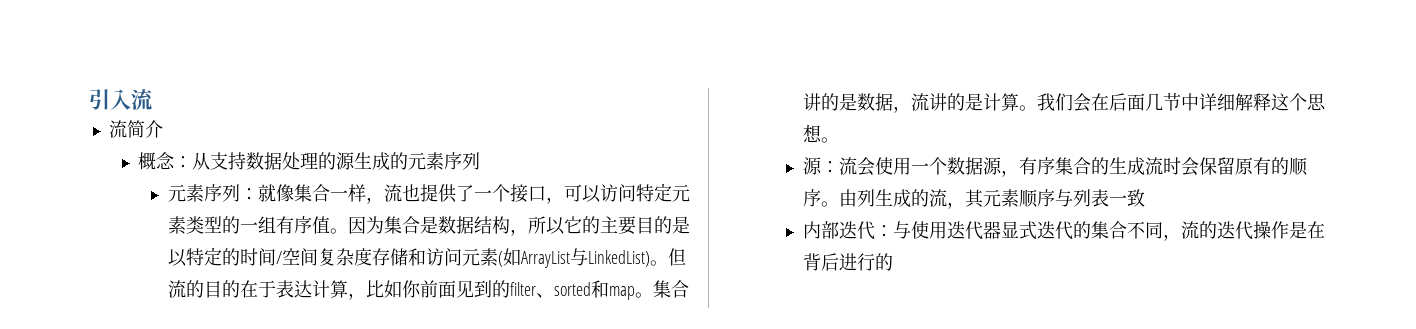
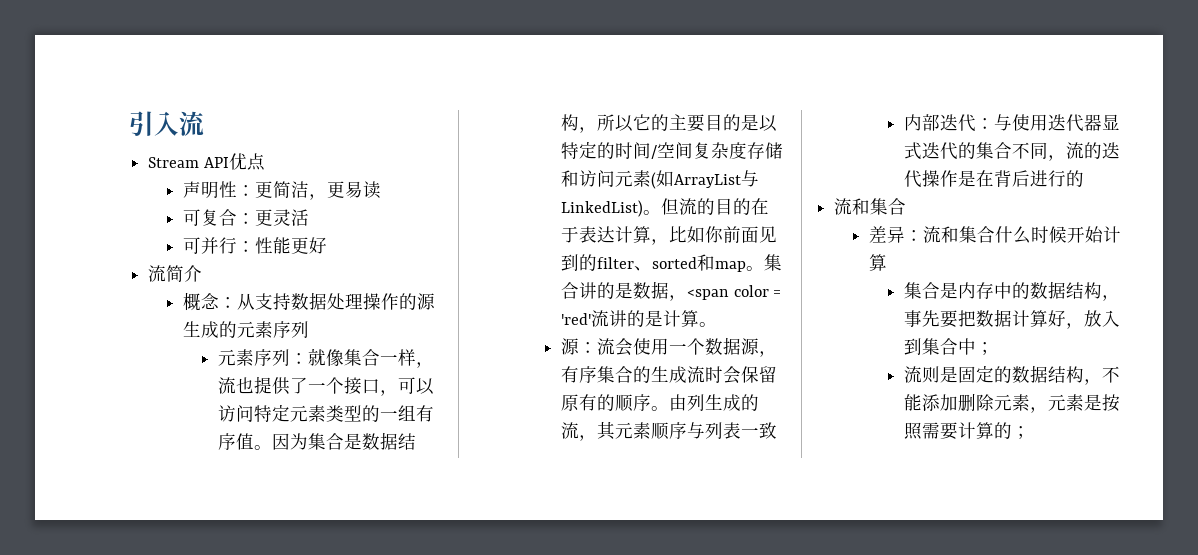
(153, 99) none -> [148,153,265,171] [183,181,382,200] [183,209,310,226] [183,237,328,254] // Stream API优点 // 声明性：更简洁，更易读 // 可复合：更灵活 // 可并行：性能更好
(319, 160) none -> [363,293,400,310] 操作
(911, 109) none -> [686,285,782,300] [560,313,591,325] <span color = 'red'
[1036,93,1326,112] [802,124,839,143] 我们会在后面几节中详细解释这个思想。 -> (717, 324) none
(893, 262) none -> [834,198,907,215] [869,226,1122,244] [869,254,888,271] [903,281,1120,301] [903,309,1120,329] [903,338,994,355] [903,365,1120,385] [903,393,1120,413] [903,422,1030,440] // 流和集合 // 差异：流和集合什么时候开始计算 // 集合是内存中的数据结构，事先要把数据计算好，放入到集合中； // 流则是固定的数据结构，不能添加删除元素，元素是按照需要计算的；

